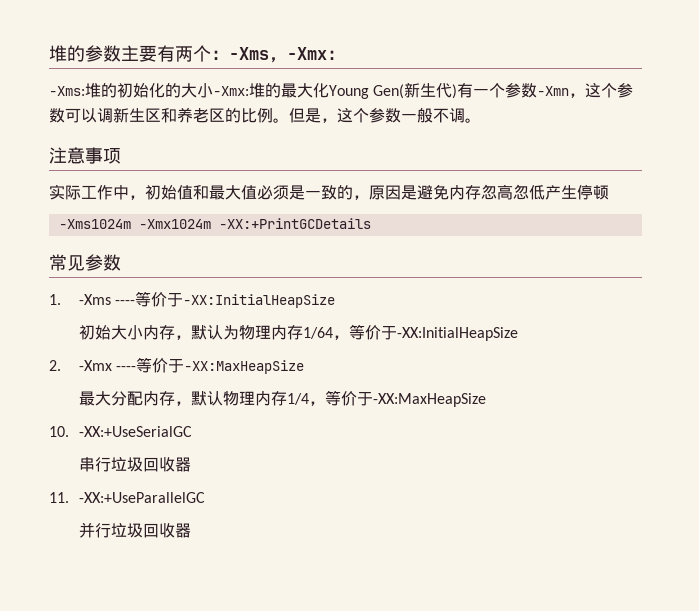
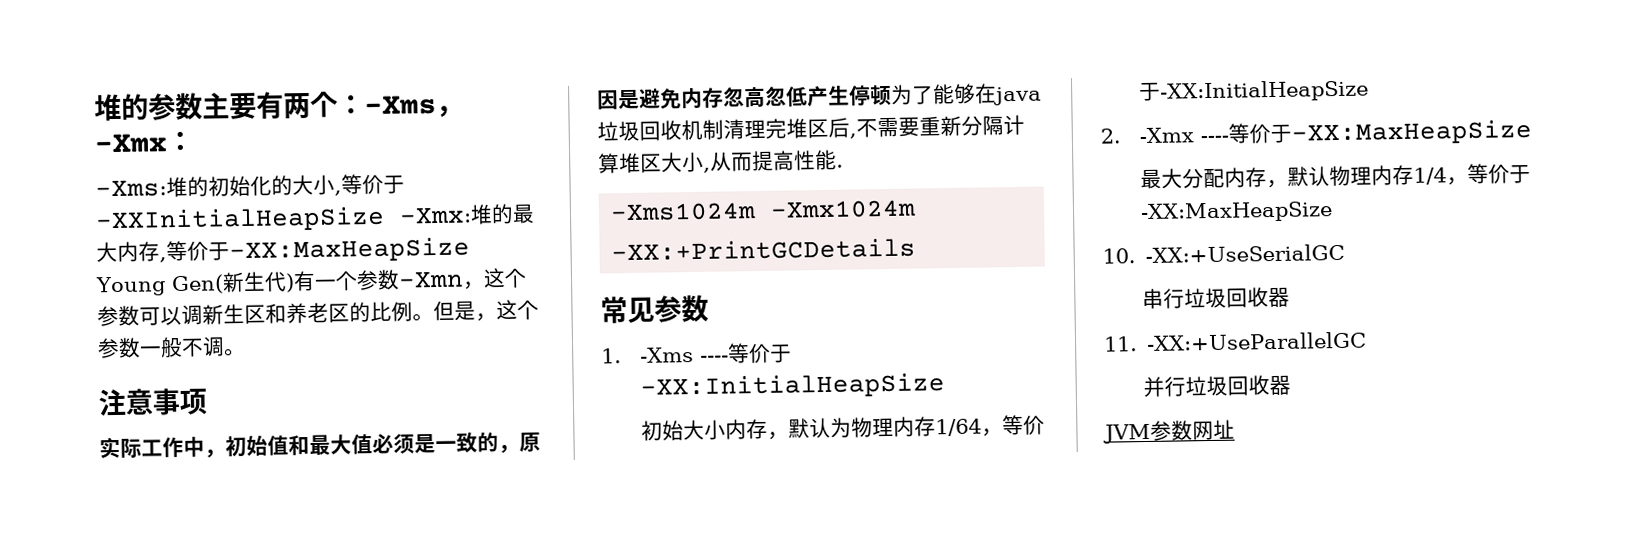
[213,83,329,98] -Xmx:堆的最大化 -> [334,174,405,196] [95,203,535,234] [96,236,470,264] ,等价于-XXInitialHeapSize -Xmx:堆的最大内存,等价于-XX:MaxHeapSize
(609, 192) none -> [891,83,1042,106] [597,114,1025,142] [598,149,844,174] 为了能够在java垃圾回收机制清理完堆区后,不需要重新分隔计算堆区大小,从而提高性能.
(191, 530) none -> [1103,419,1235,444] // JVM参数网址

